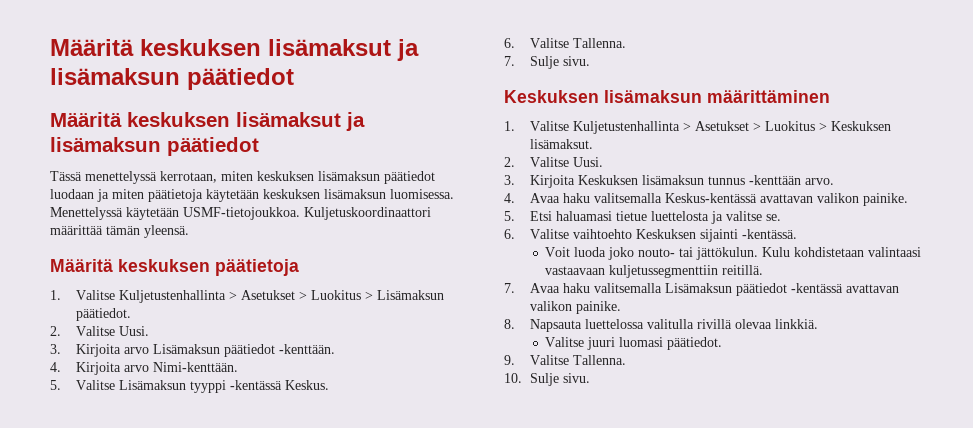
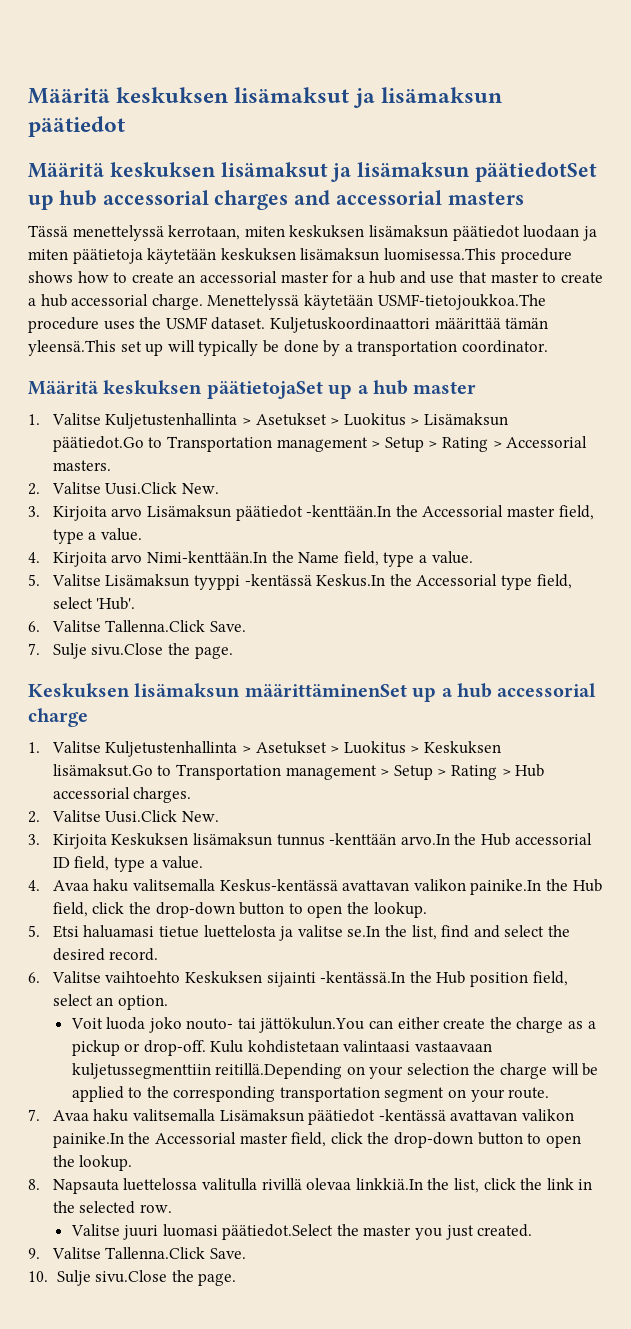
[167,137,259,156] päätiedot -> [475,162,598,182] [28,190,524,210] päätiedotSet up hub accessorial charges and accessorial masters
[390,189,454,199] [50,207,431,220] [50,225,189,238] [50,259,299,276] luomisessa. Menettelyssä käytetään USMF-tietojoukkoa. Kuljetuskoordinaattori määrittää tämän yleensä. // Määritä keskuksen päätietoja -> [383,248,572,264] [28,271,603,284] [28,294,546,310] [28,317,549,333] [28,340,548,356] [28,380,477,399] luomisessa.This procedure shows how to create an accessorial master for a hub and use that master to create a hub accessorial charge. Menettelyssä käytetään USMF-tietojoukkoa.The procedure uses the USMF dataset. Kuljetuskoordinaattori määrittää tämän yleensä.This set up will typically be done by a transportation coordinator. // Määritä keskuksen päätietojaSet up a hub master
[76,308,132,321] [50,326,150,336] päätiedot. // 2. Valitse Uusi. -> [52,436,588,452] [52,460,111,471] [28,482,219,495] päätiedot.Go to Transportation management > Setup > Rating > Accessorial masters. // 2. Valitse Uusi.Click New.
[279,344,336,354] [50,362,239,375] -kenttään. // 4. Kirjoita arvo Nimi-kenttään. -> [306,505,594,520] [52,528,142,544] [28,551,473,567] -kenttään.In the Accessorial master field, type a value. // 4. Kirjoita arvo Nimi-kenttään.In the Name field, type a value.
[285,380,330,390] [504,38,627,48] Keskus. // 6. Valitse Tallenna. -> [316,574,572,590] [52,597,136,610] [28,620,246,632] Keskus.In the Accessorial type field, select 'Hub'. // 6. Valitse Tallenna.Click Save.
[563,56,591,66] [504,90,830,103] sivu. // Keskuksen lisämaksun määrittäminen -> [91,643,233,659] [28,683,597,702] [28,708,88,727] sivu.Close the page. // Keskuksen lisämaksun määrittäminenSet up a hub accessorial charge
[530,139,594,149] [504,157,604,167] lisämaksut. // 2. Valitse Uusi. -> [52,764,545,780] [52,787,192,803] [28,810,219,823] lisämaksut.Go to Transportation management > Setup > Rating > Hub accessorial charges. // 2. Valitse Uusi.Click New.
[805,178,835,185] arvo. -> [400,833,592,846] [52,856,204,872] arvo.In the Hub accessorial ID field, type a value.
[863,193,909,206] painike. -> [470,879,602,895] [52,902,427,918] painike.In the Hub field, click the drop-down button to open the lookup.
[766,214,782,221] se. -> [347,925,570,940] [52,948,159,961] se.In the list, find and select the desired record.
[742,229,798,239] -kentässä. -> [320,971,568,987] [52,994,168,1010] -kentässä.In the Hub position field, select an option.
[696,247,759,260] jättökulun. -> [259,1017,596,1033] [71,1040,206,1056] jättökulun.You can either create the charge as a pickup or drop-off.
[722,265,764,275] reitillä. -> [215,1063,599,1079] [71,1086,550,1102] reitillä.Depending on your selection the charge will be applied to the corresponding transportation segment on your route.
[576,301,622,314] painike. -> [52,1132,581,1148] [52,1155,133,1171] painike.In the Accessorial master field, click the drop-down button to open the lookup.
[775,319,819,329] [545,337,723,350] linkkiä. // Valitse juuri luomasi päätiedot. -> [355,1178,593,1193] [52,1201,172,1214] [70,1224,533,1240] linkkiä.In the list, click the link in the selected row. // Valitse juuri luomasi päätiedot.Select the master you just created.
[573,355,627,365] Tallenna. -> [105,1247,246,1259] Tallenna.Click Save.
[563,373,591,383] sivu. -> [95,1270,237,1286] sivu.Close the page.

